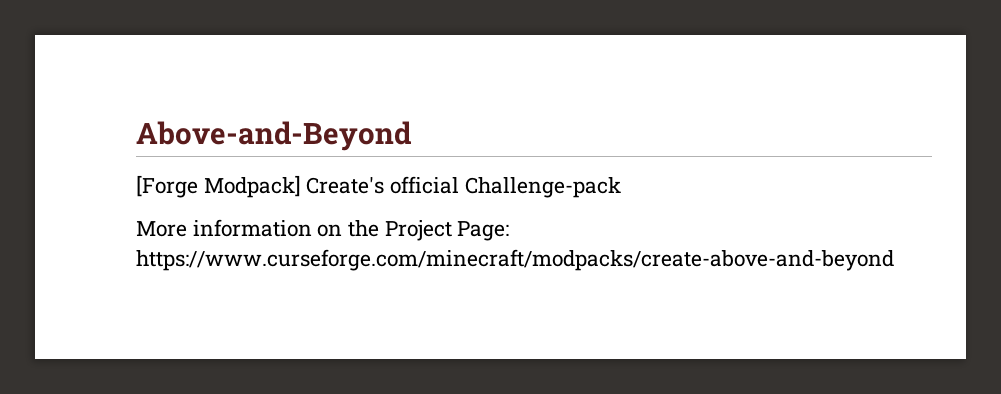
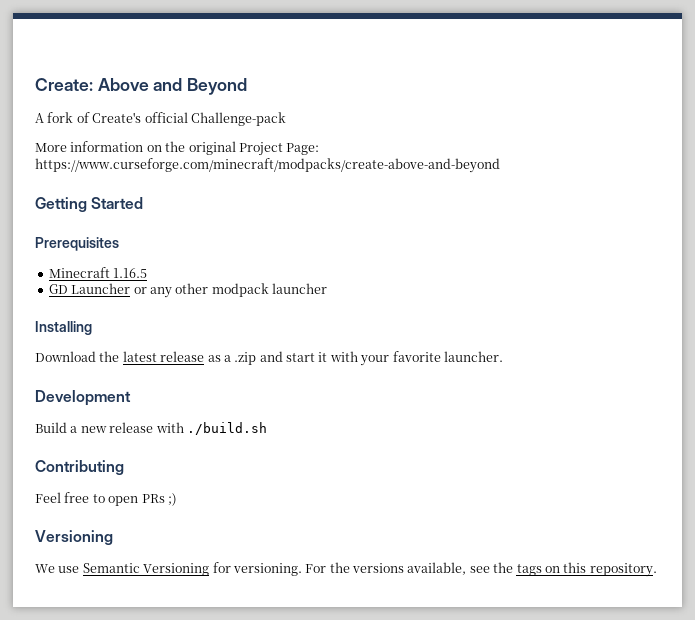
[136,121,412,151] [136,175,301,198] Above-and-Beyond // [Forge Modpack] -> [35,78,248,95] [35,112,90,123] Create: Above and Beyond // A fork of
(380, 228) none -> [188,141,236,155] original
(894, 260) none -> [35,197,144,212] [35,237,119,251] [48,267,148,278] [48,283,327,298] [35,321,92,335] [35,351,503,366] [35,390,131,406] [35,422,267,435] [35,460,124,475] [35,492,177,506] [35,530,113,545] [35,562,657,577] // Getting Started // Prerequisites // Minecraft 1.16.5 // GD Launcher or any other modpack launcher // Installing // Download the latest release as a .zip and start it with your favorite launcher. // Development // Build a new release with ./build.sh // Contributing // Feel free to open PRs ;) // Versioning // We use Semantic Versioning for versioning. For the versions available, see the tags on this repository.

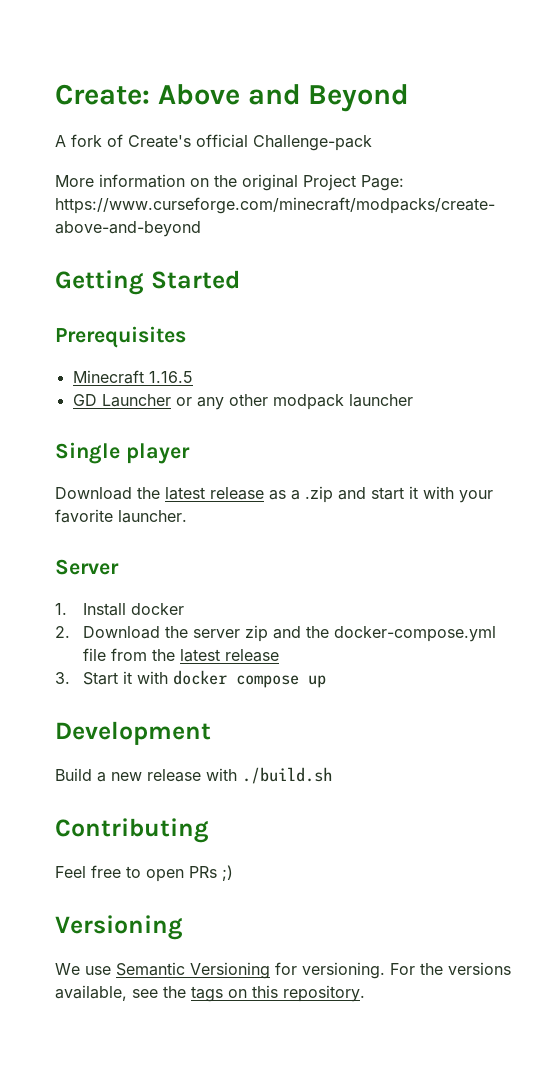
[35,321,92,335] Installing -> [55,442,190,464] Single player
(503, 356) none -> [55,559,119,575] [55,603,184,616] [55,625,496,642] [82,648,279,662] [55,670,326,688] // Server // 1. Install docker // 2. Download the server zip and the docker-compose.yml file from the latest release // 3. Start it with docker compose up

